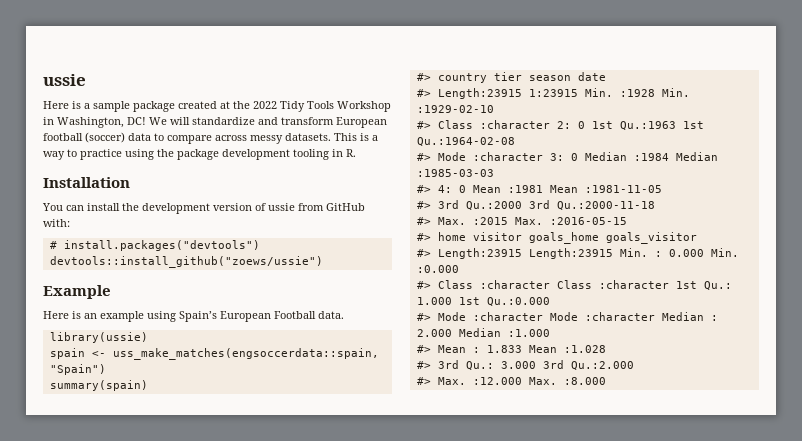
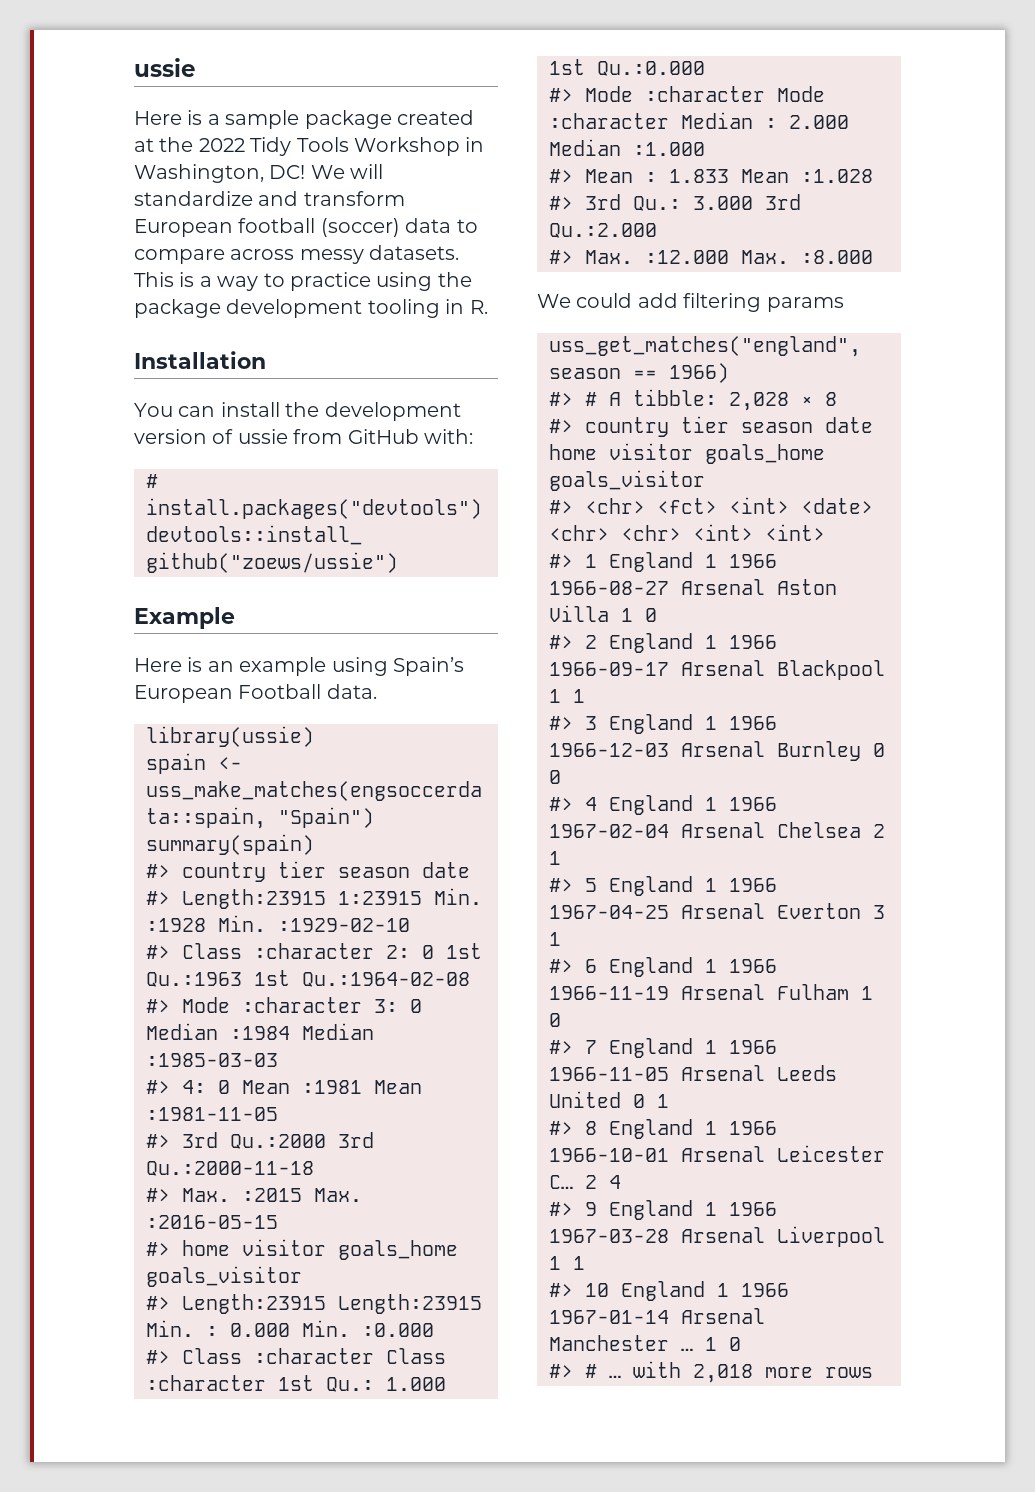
(606, 381) none -> [537,293,844,312] [549,336,861,357] [549,363,729,383] [549,389,837,411] [549,416,873,437] [549,443,825,464] [549,470,705,491] [549,497,873,514] [549,524,825,541] [549,552,777,572] [549,579,837,595] [549,605,657,622] [549,633,777,653] [549,660,885,680] [549,689,585,703] [549,714,777,734] [549,741,885,761] [549,770,561,784] [549,795,777,815] [549,822,885,838] [549,851,561,865] [549,876,777,896] [549,903,885,919] [549,932,561,946] [549,957,777,977] [549,984,873,1000] [549,1013,561,1027] [549,1038,777,1058] [549,1065,837,1081] [549,1091,669,1108] [549,1119,777,1139] [549,1145,885,1162] [549,1175,621,1189] [549,1200,777,1220] [549,1226,885,1247] [549,1256,585,1270] [549,1281,789,1301] [549,1308,765,1324] [549,1335,741,1351] [549,1361,873,1383] // We could add filtering params // uss_get_matches("england", season == 1966) // #> # A tibble: 2,028 × 8 // #> country tier season date home visitor goals_home goals_visitor // #> <chr> <fct> <int> <date> <chr> <chr> <int> <int> // #> 1 England 1 1966 1966-08-27 Arsenal Aston Villa 1 0 // #> 2 England 1 1966 1966-09-17 Arsenal Blackpool 1 1 // #> 3 England 1 1966 1966-12-03 Arsenal Burnley 0 0 // #> 4 England 1 1966 1967-02-04 Arsenal Chelsea 2 1 // #> 5 England 1 1966 1967-04-25 Arsenal Everton 3 1 // #> 6 England 1 1966 1966-11-19 Arsenal Fulham 1 0 // #> 7 England 1 1966 1966-11-05 Arsenal Leeds United 0 1 // #> 8 England 1 1966 1966-10-01 Arsenal Leicester C… 2 4 // #> 9 England 1 1966 1967-03-28 Arsenal Liverpool 1 1 // #> 10 England 1 1966 1967-01-14 Arsenal Manchester … 1 0 // #> # … with 2,018 more rows

